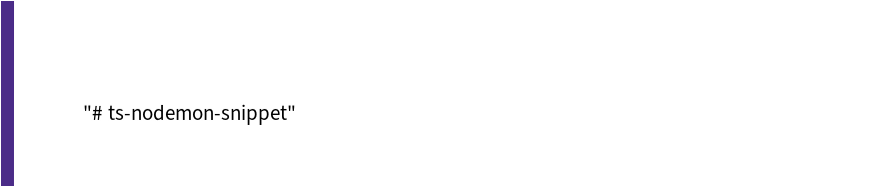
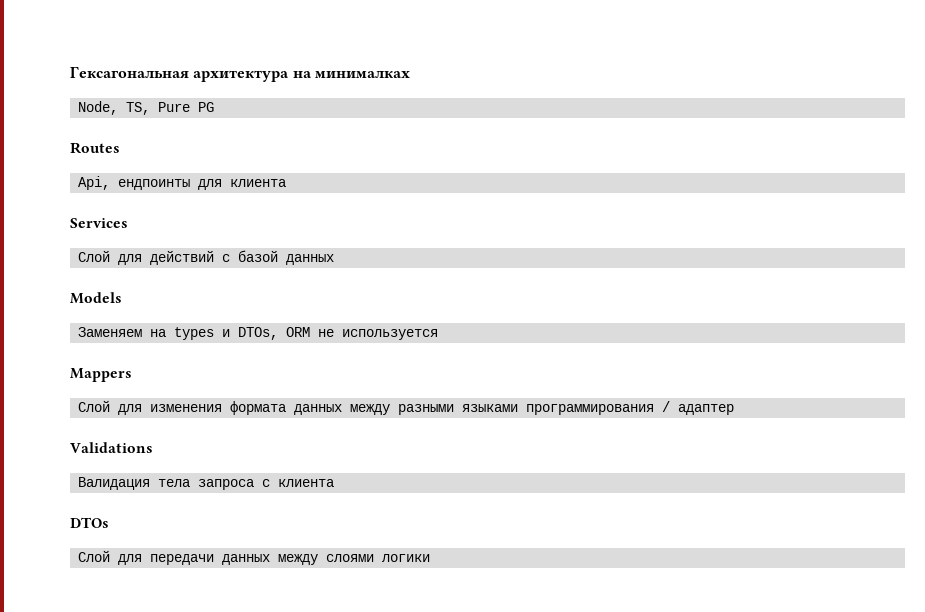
[82,103,296,125] "# ts-nodemon-snippet" -> [70,66,410,82] [78,101,215,115] [70,142,120,154] [78,176,287,190] [70,218,128,228] [78,250,335,265] [70,292,122,304] [78,327,439,340] [70,368,132,382] [78,400,735,415] [70,442,153,453] [78,477,335,490] [70,517,109,528] [78,550,431,565] Гексагональная архитектура на минималках // Node, TS, Pure PG // Routes // Api, ендпоинты для клиента // Services // Слой для действий c базой данных // Models // Заменяем на types и DTOs, ORM не используется // Mappers // Слой для изменения формата данных между разными языками программирования / адаптер // Validations // Валидация тела запроса с клиента // DTOs // Слой для передачи данных между слоями логики

